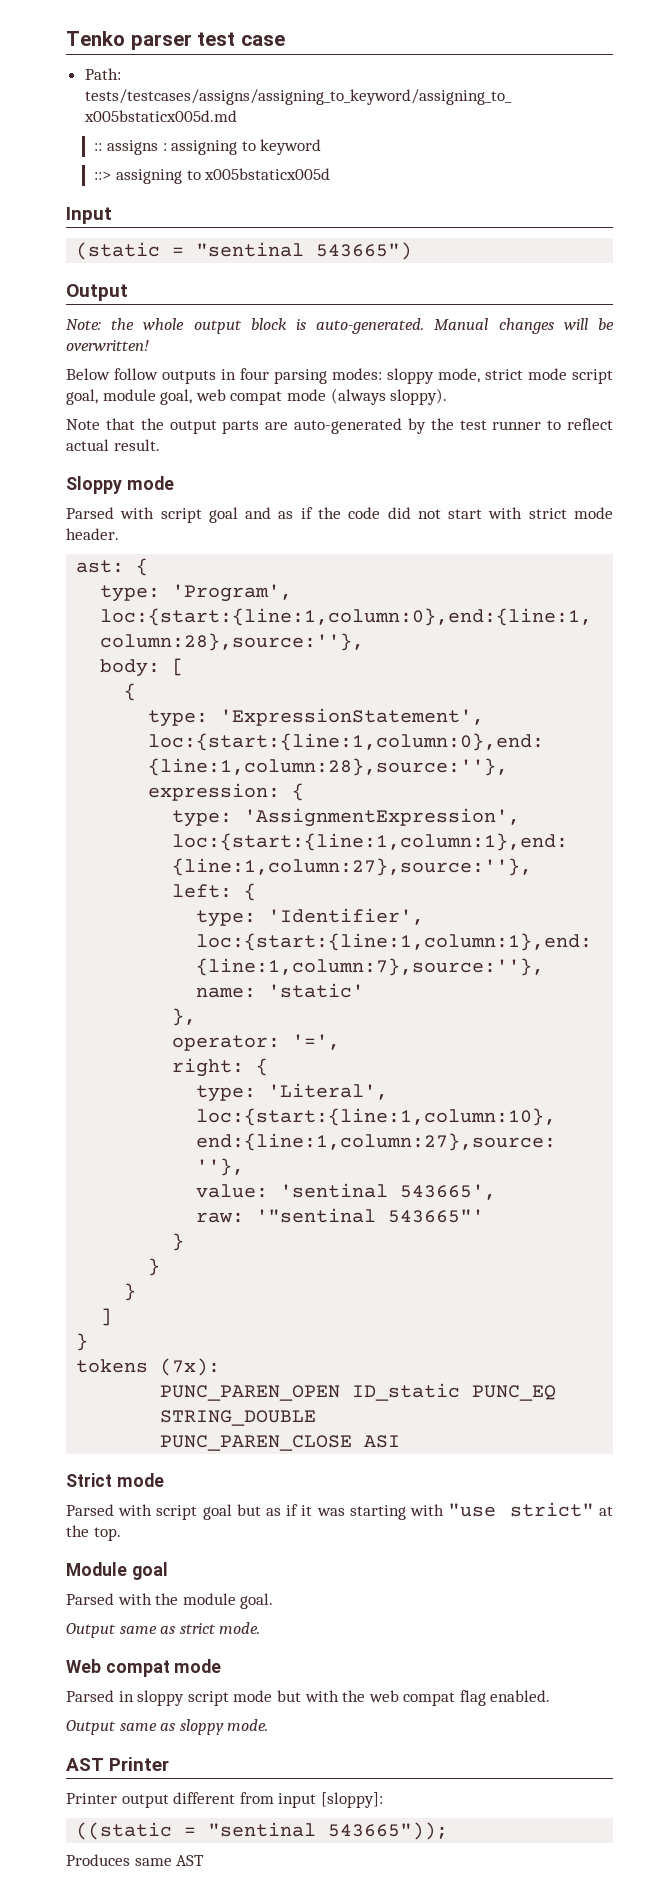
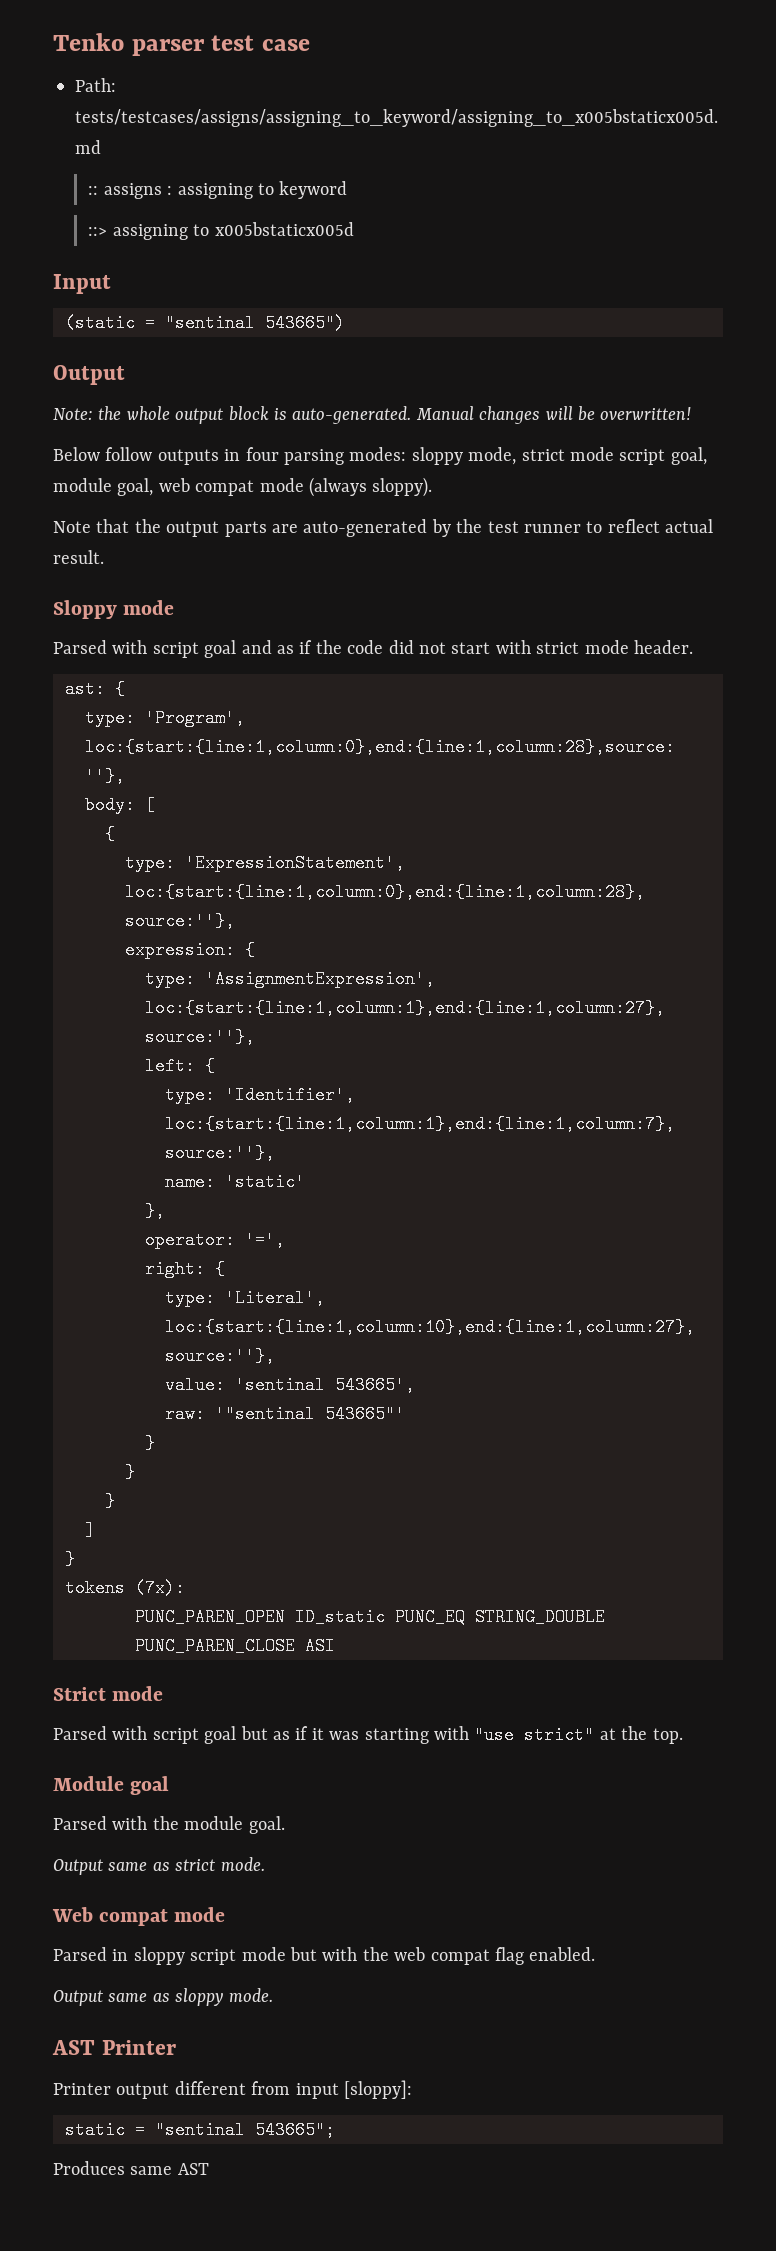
[76,1822,449,1840] ((static = "sentinal 543665")); -> [65,2121,335,2139] static = "sentinal 543665";

